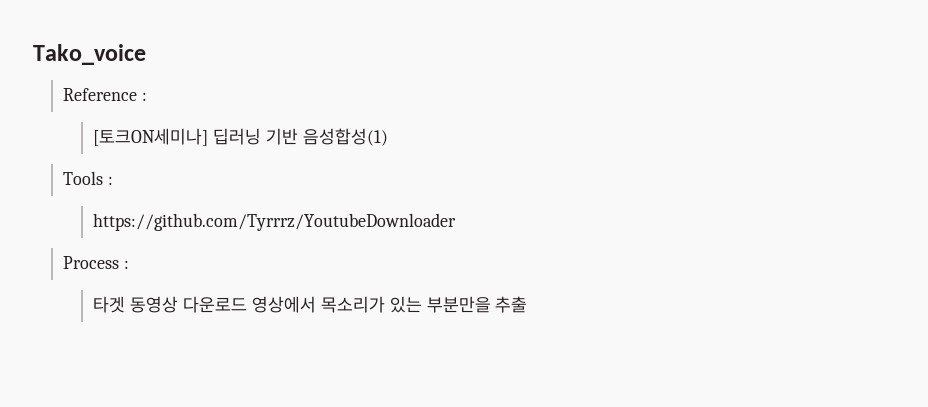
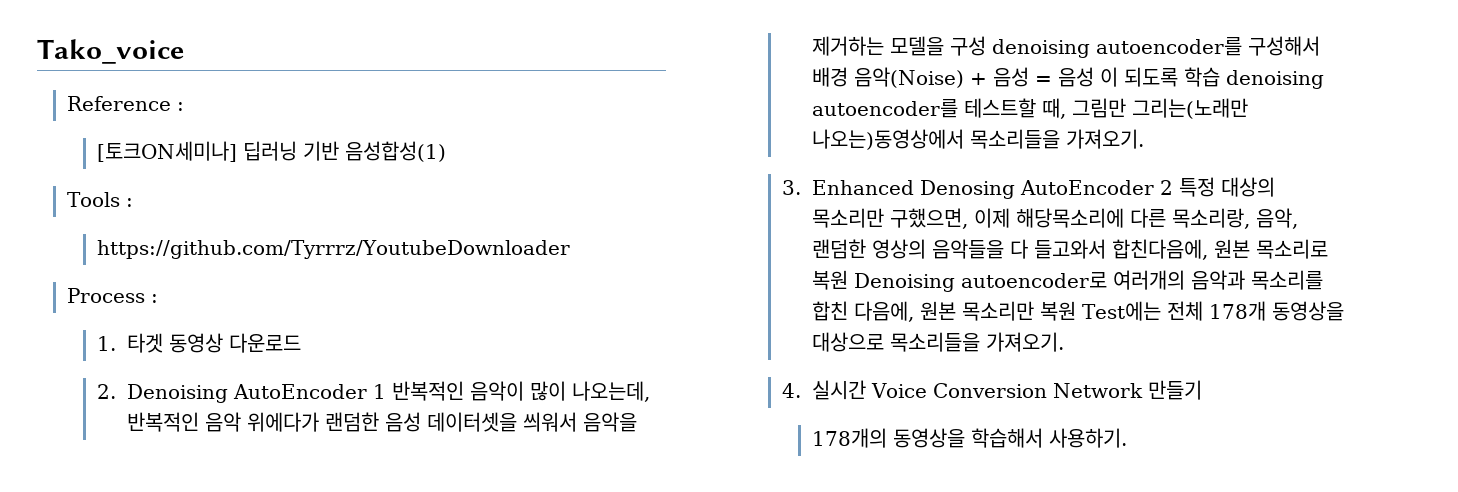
(130, 264) none -> [97,336,117,351] 1.
[251,296,528,313] 영상에서 목소리가 있는 부분만을 추출 -> [97,381,651,403] [127,412,638,432] [812,36,1321,58] [812,67,1325,89] [812,98,1249,119] [812,129,1145,150] [782,177,1276,199] [812,208,1299,229] [812,239,1329,260] [812,270,1324,292] [812,301,1345,322] [812,332,1065,352] [782,380,1203,400] [812,428,1128,448] // 2. Denoising AutoEncoder 1 반복적인 음악이 많이 나오는데, 반복적인 음악 위에다가 랜덤한 음성 데이터셋을 씌워서 음악을 제거하는 모델을 구성 denoising autoencoder를 구성해서 배경 음악(Noise) + 음성 = 음성 이 되도록 학습 denoising autoencoder를 테스트할 때, 그림만 그리는(노래만 나오는)동영상에서 목소리들을 가져오기. // 3. Enhanced Denosing AutoEncoder 2 특정 대상의 목소리만 구했으면, 이제 해당목소리에 다른 목소리랑, 음악, 랜덤한 영상의 음악들을 다 들고와서 합친다음에, 원본 목소리로 복원 Denoising autoencoder로 여러개의 음악과 목소리를 합친 다음에, 원본 목소리만 복원 Test에는 전체 178개 동영상을 대상으로 목소리들을 가져오기. // 4. 실시간 Voice Conversion Network 만들기 // 178개의 동영상을 학습해서 사용하기.

